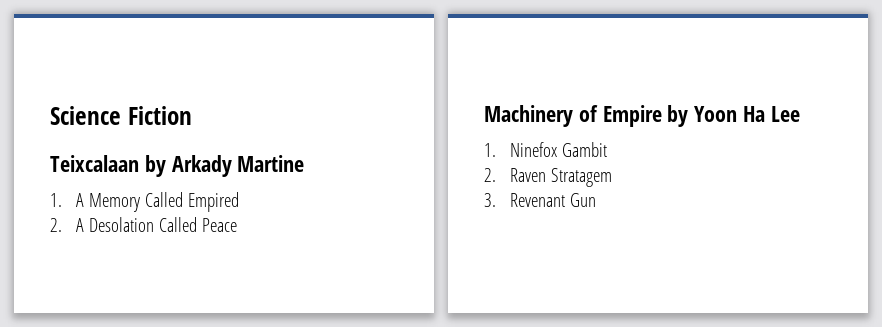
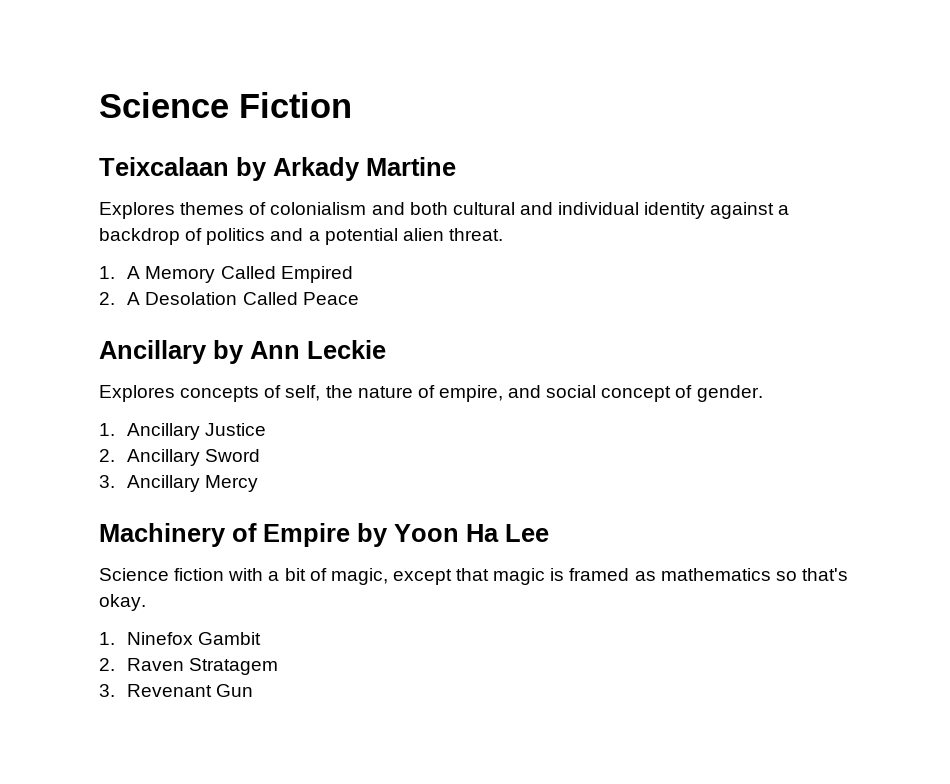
(305, 163) none -> [99,202,790,219] [99,228,503,245] // Explores themes of colonialism and both cultural and individual identity against a backdrop of politics and a potential alien threat.
(238, 225) none -> [99,340,386,364] [99,385,763,402] [99,423,267,440] [99,449,261,466] [99,475,259,492] // Ancillary by Ann Leckie // Explores concepts of self, the nature of empire, and social concept of gender. // 1. Ancillary Justice // 2. Ancillary Sword // 3. Ancillary Mercy
(800, 114) none -> [99,568,848,585] [99,594,146,611] // Science fiction with a bit of magic, except that magic is framed as mathematics so that's okay.

